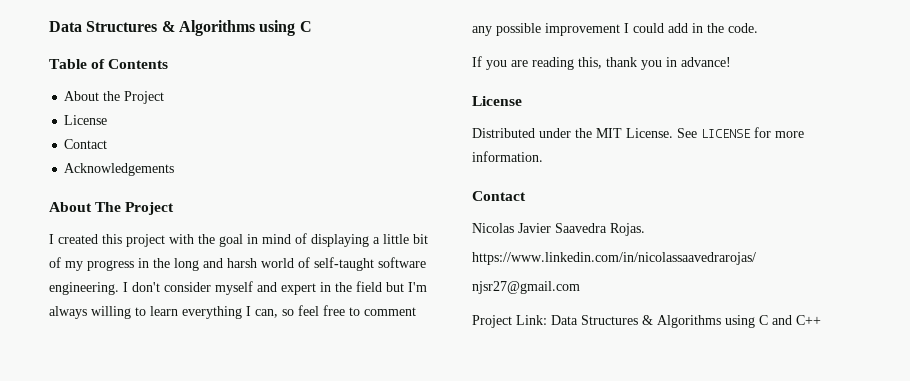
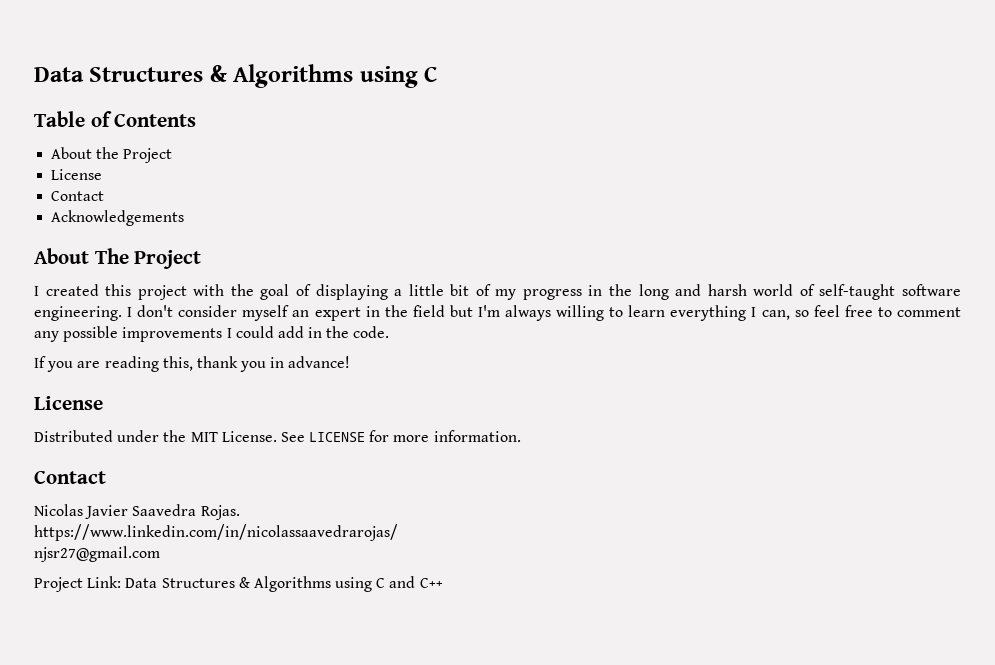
[247,234,291,244] in mind -> (290, 292) none
[257,282,277,292] and -> [292,310,310,317] an
[545,23,620,36] improvement -> [122,327,223,342] improvements

